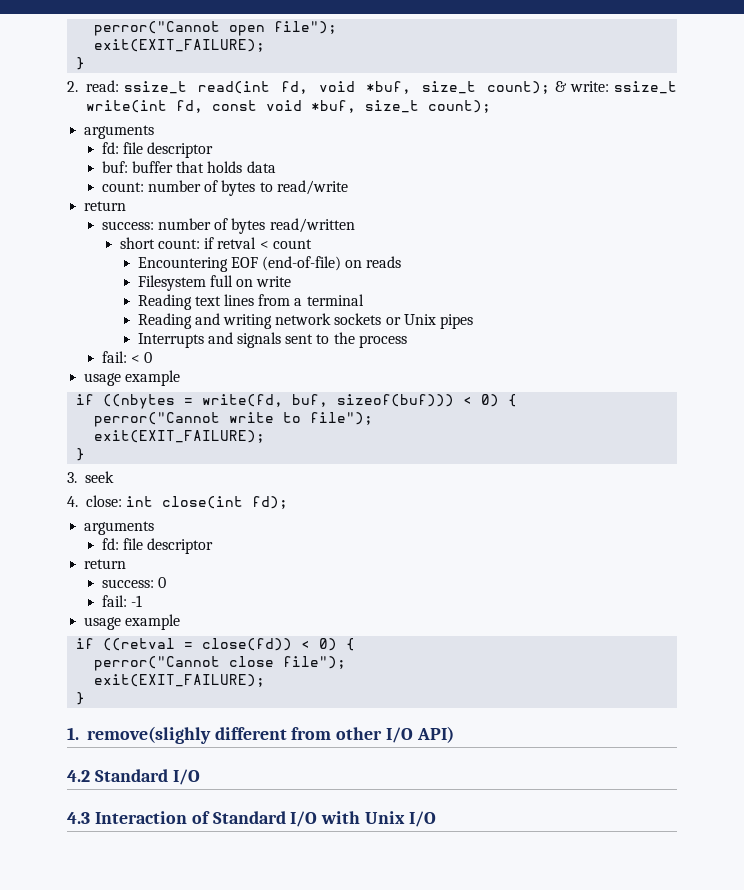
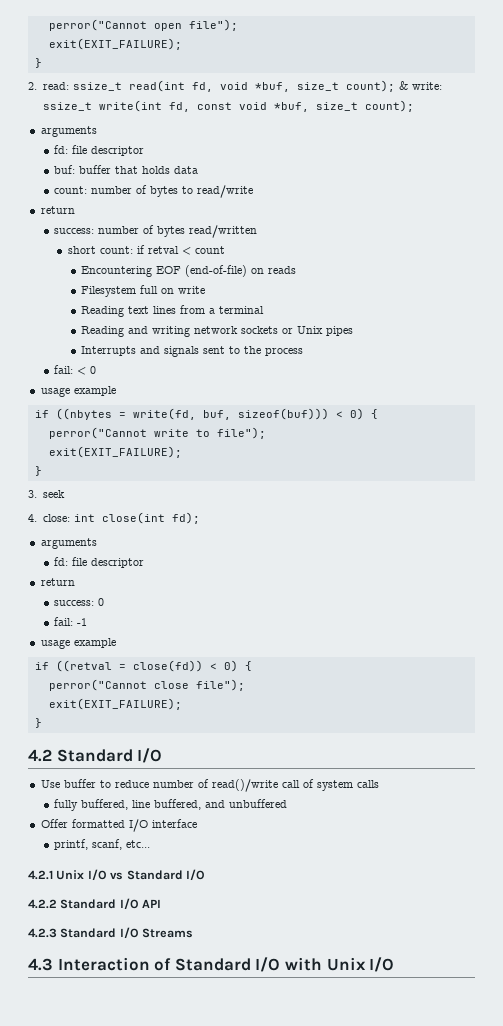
[67,726,455,744] [67,769,200,785] 1. remove(slighly different from other I/O API) // 4.2 Standard I/O -> [28,748,163,763] [40,779,379,792] [54,799,288,811] [40,819,197,832] [54,839,151,850] [28,869,205,881] [28,898,162,910] [28,927,194,939] 4.2 Standard I/O // Use buffer to reduce number of read()/write call of system calls // fully buffered, line buffered, and unbuffered // Offer formatted I/O interface // printf, scanf, etc... // 4.2.1 Unix I/O vs Standard I/O // 4.2.2 Standard I/O API // 4.2.3 Standard I/O Streams

